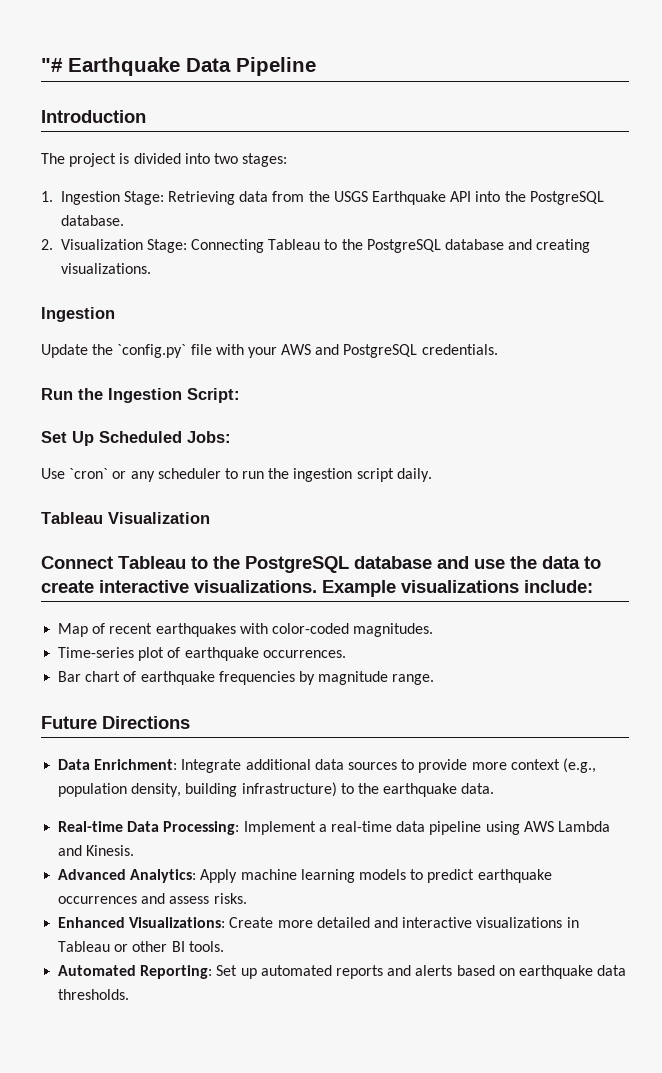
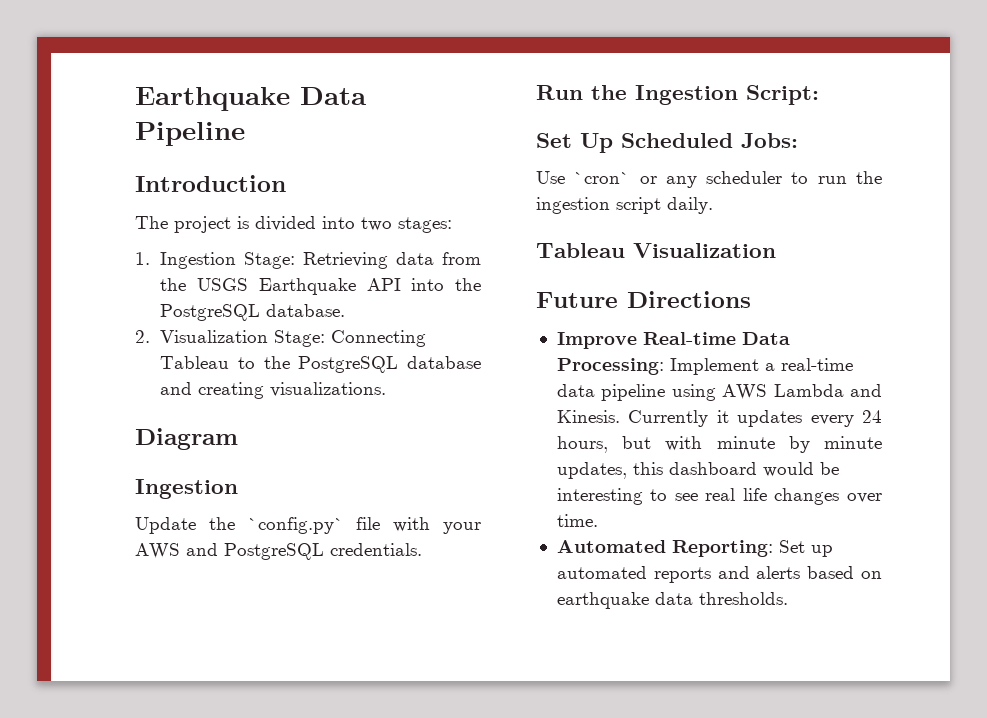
[41,58,63,72] "# -> (135, 99) none
(151, 268) none -> [135,428,238,450] // Diagram
[41,556,601,573] [41,580,593,597] [58,623,434,637] [58,647,346,661] [58,671,435,685] [41,716,190,729] [58,758,596,773] [58,782,495,797] Connect Tableau to the PostgreSQL database and use the data to create interactive visualizations. Example visualizations include: // Map of recent earthquakes with color-coded magnitudes. // Time-series plot of earthquake occurrences. // Bar chart of earthquake frequencies by magnitude range. // Future Directions // Data Enrichment: Integrate additional data sources to provide more context (e.g., population density, building infrastructure) to the earthquake data. // -> [536,291,751,308] [556,332,637,349] Future Directions // Improve
[58,869,552,883] [58,893,247,904] [58,917,579,928] [58,941,224,952] // Advanced Analytics: Apply machine learning models to predict earthquake occurrences and assess risks. // Enhanced Visualizations: Create more detailed and interactive visualizations in Tableau or other BI tools. -> [628,410,882,427] [556,436,882,453] [556,462,839,479] [556,488,882,505] [556,514,598,527] Currently it updates every 24 hours, but with minute by minute updates, this dashboard would be interesting to see real life changes over time.

